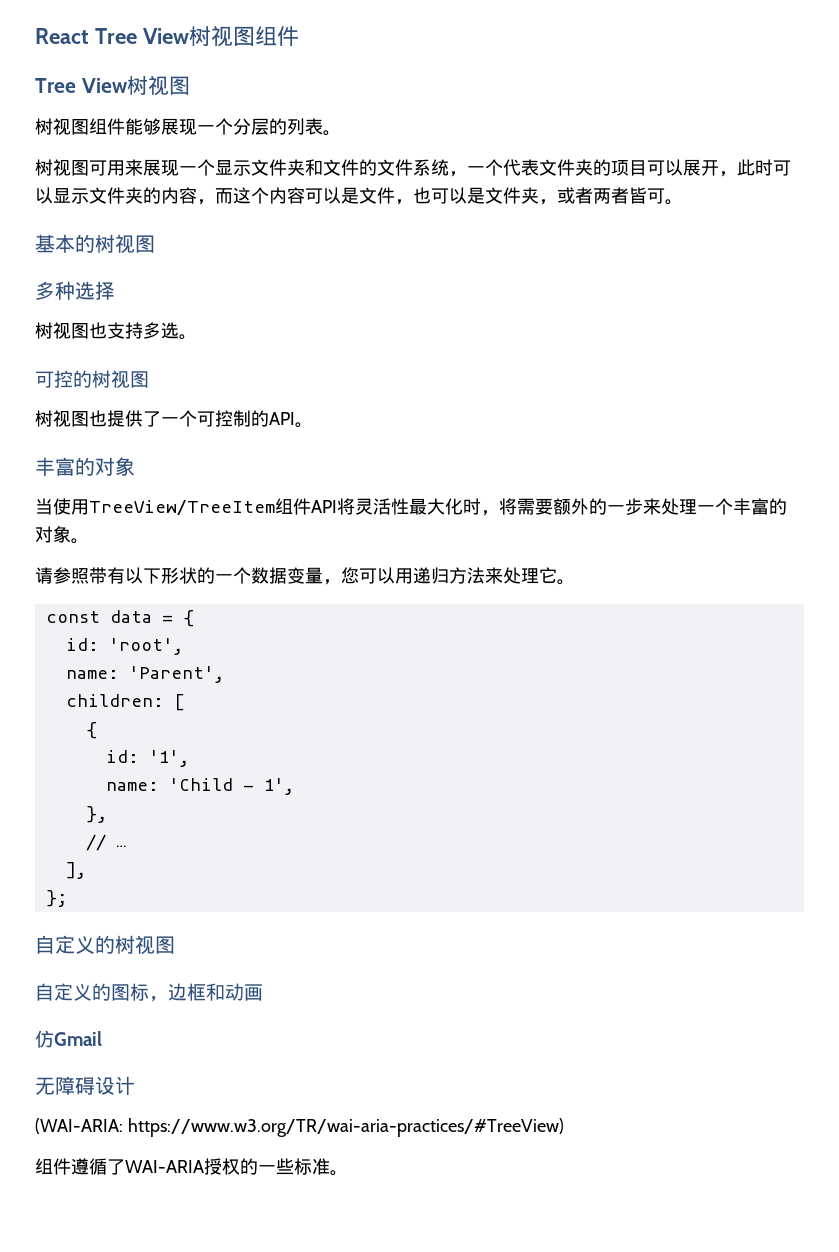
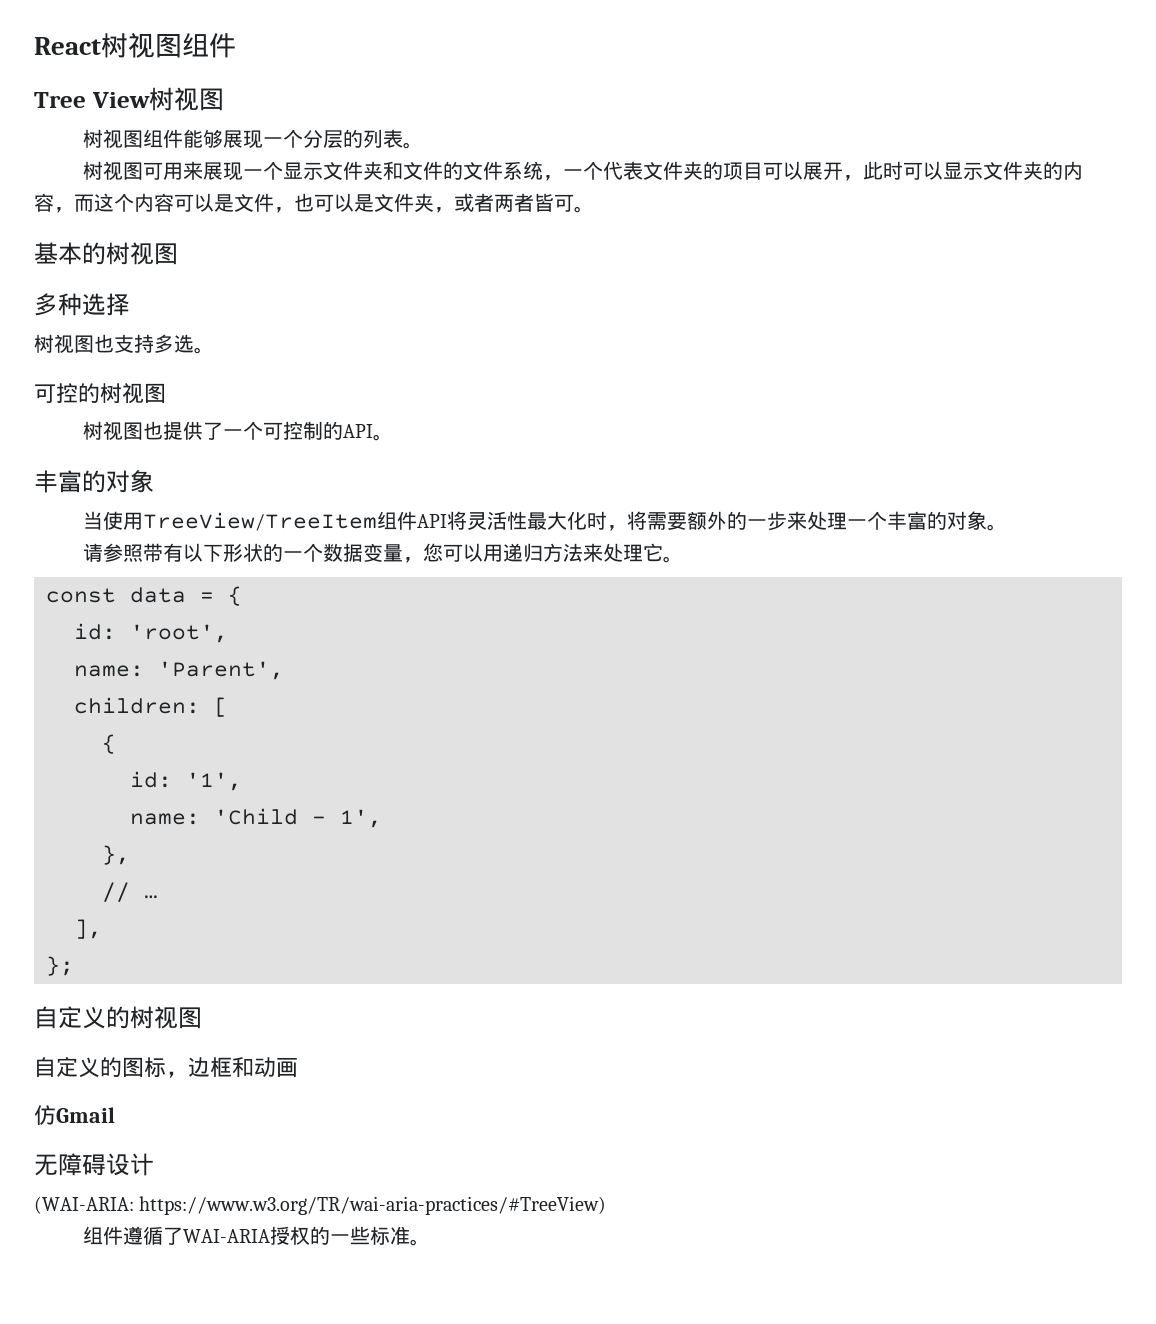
[94,28,189,44] Tree View -> (101, 46) none

